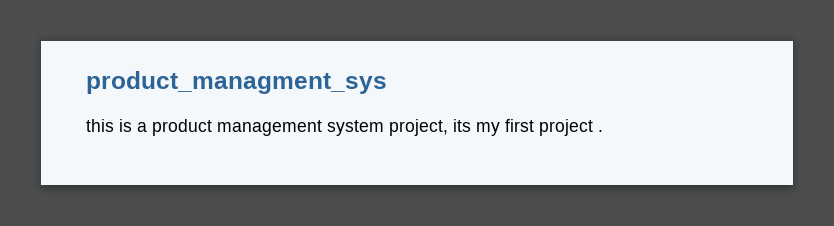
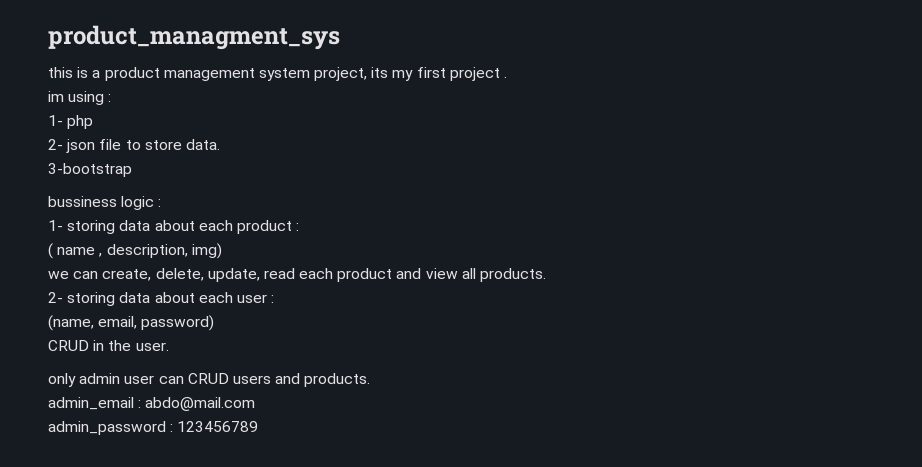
(603, 131) none -> [48,91,112,105] [48,115,94,129] [48,139,220,153] [48,163,132,177] [48,196,162,210] [48,220,300,234] [48,243,222,259] [48,268,547,282] [48,292,275,306] [48,315,215,331] [48,340,169,351] [48,373,371,387] [48,397,256,411] [48,421,259,435] // im using : // 1- php // 2- json file to store data. // 3-bootstrap // bussiness logic : // 1- storing data about each product : // ( name , description, img) // we can create, delete, update, read each product and view all products. // 2- storing data about each user : // (name, email, password) // CRUD in the user. // only admin user can CRUD users and products. // admin_email : abdo@mail.com // admin_password : 123456789

